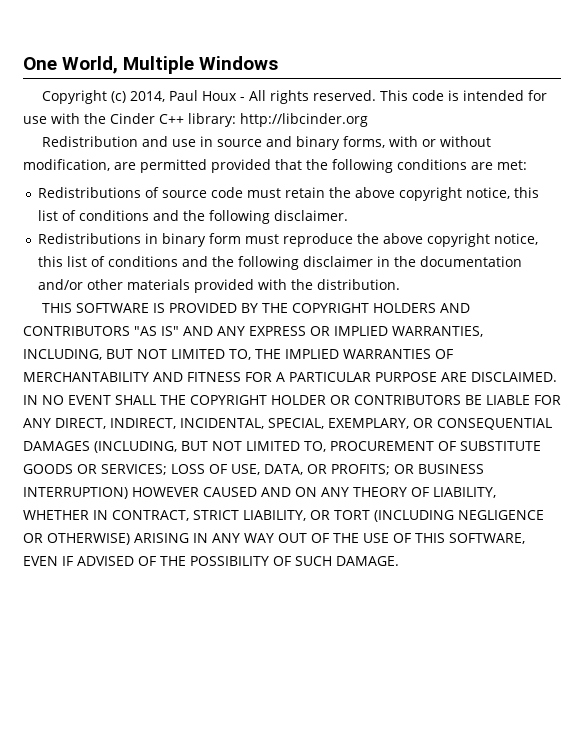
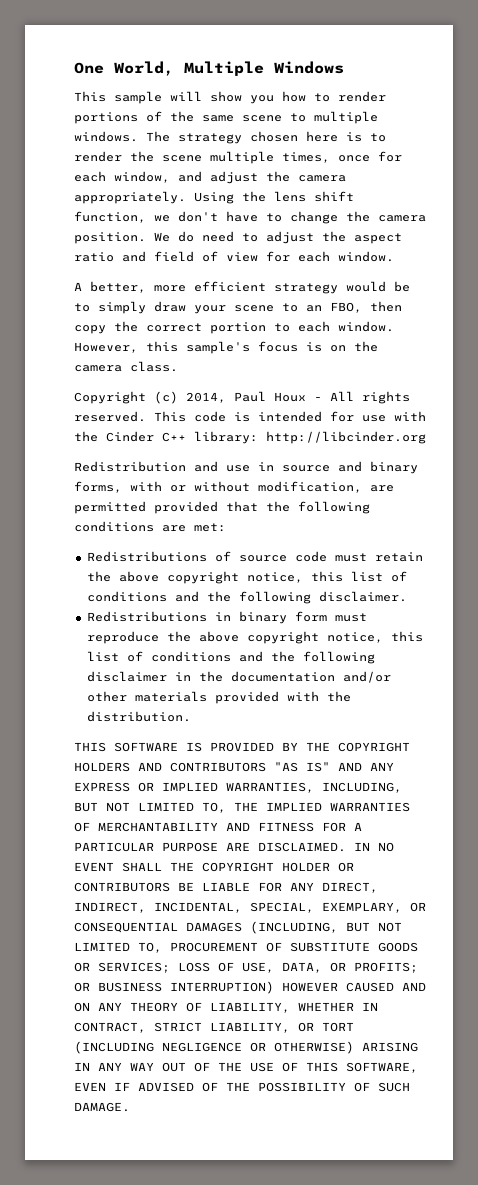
(279, 63) none -> [74,91,386,104] [74,111,378,124] [74,131,386,144] [74,151,402,164] [74,171,346,184] [74,191,354,204] [74,211,426,224] [74,231,402,244] [74,251,394,262] [74,281,410,294] [74,301,402,314] [74,321,394,334] [74,341,378,354] [74,361,178,372] // This sample will show you how to render portions of the same scene to multiple windows. The strategy chosen here is to render the scene multiple times, once for each window, and adjust the camera appropriately. Using the lens shift function, we don't have to change the camera position. We do need to adjust the aspect ratio and field of view for each window. // A better, more efficient strategy would be to simply draw your scene to an FBO, then copy the correct portion to each window. However, this sample's focus is on the camera class.

